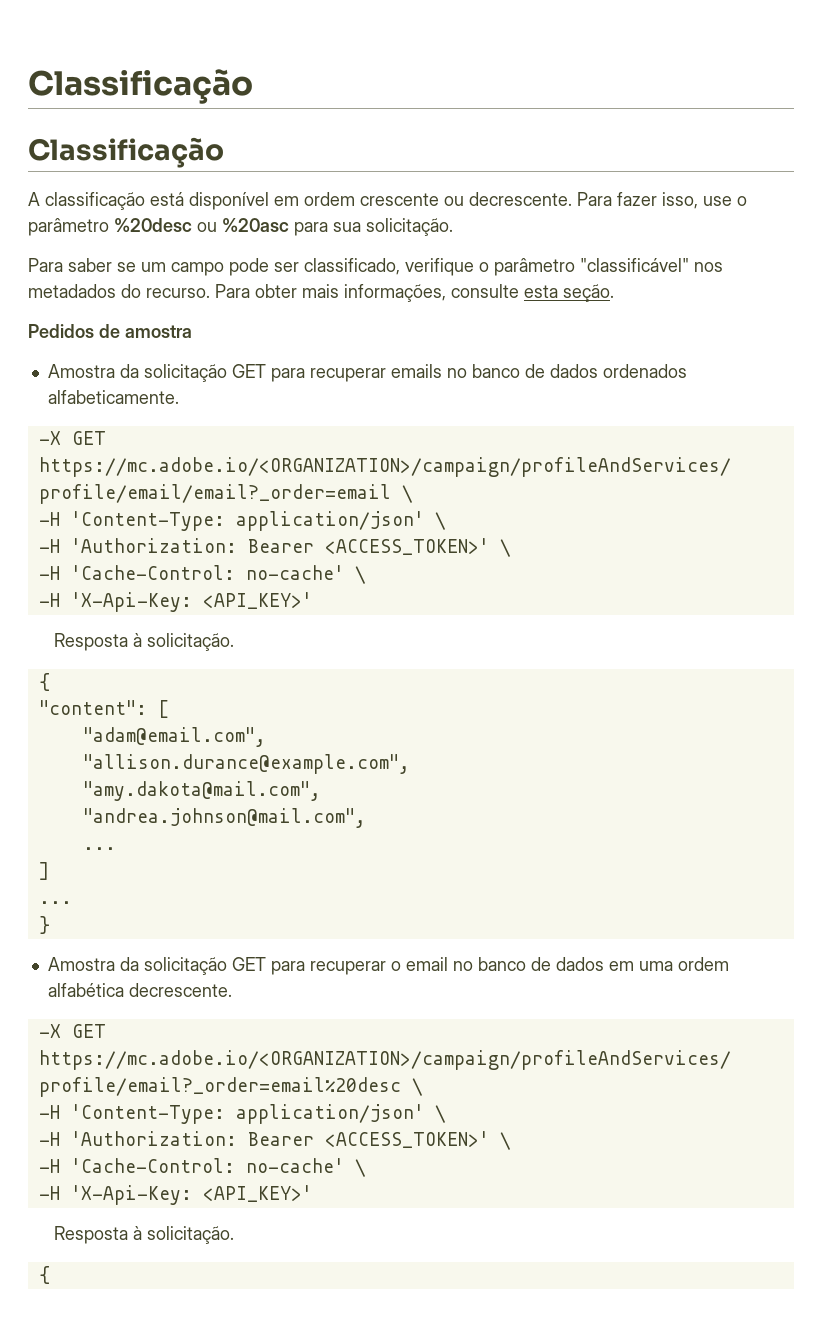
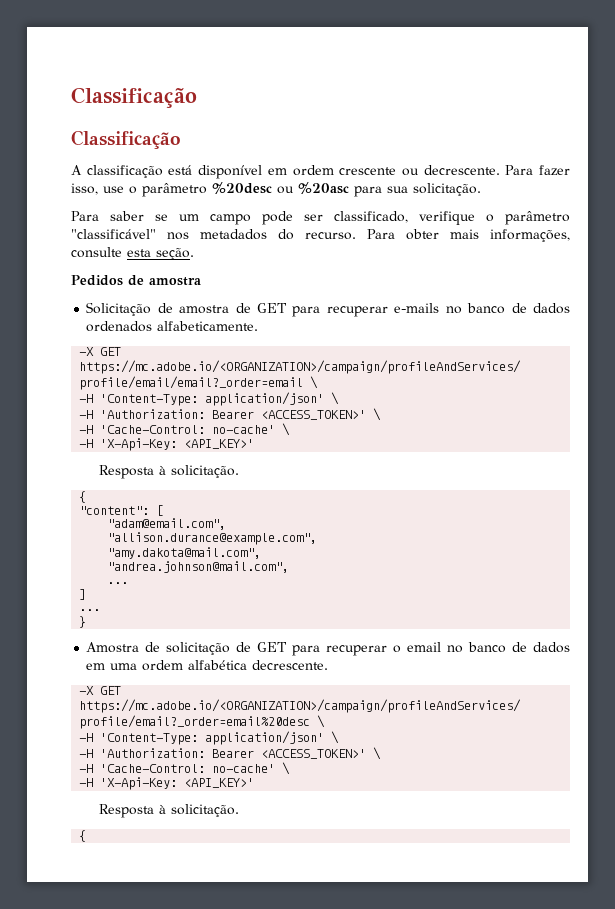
[47,364,442,382] Amostra da solicitação GET para recuperar emails -> [86,302,440,317] Solicitação de amostra de GET para recuperar e-mails
[119,957,227,975] da solicitação -> [145,642,252,655] de solicitação de

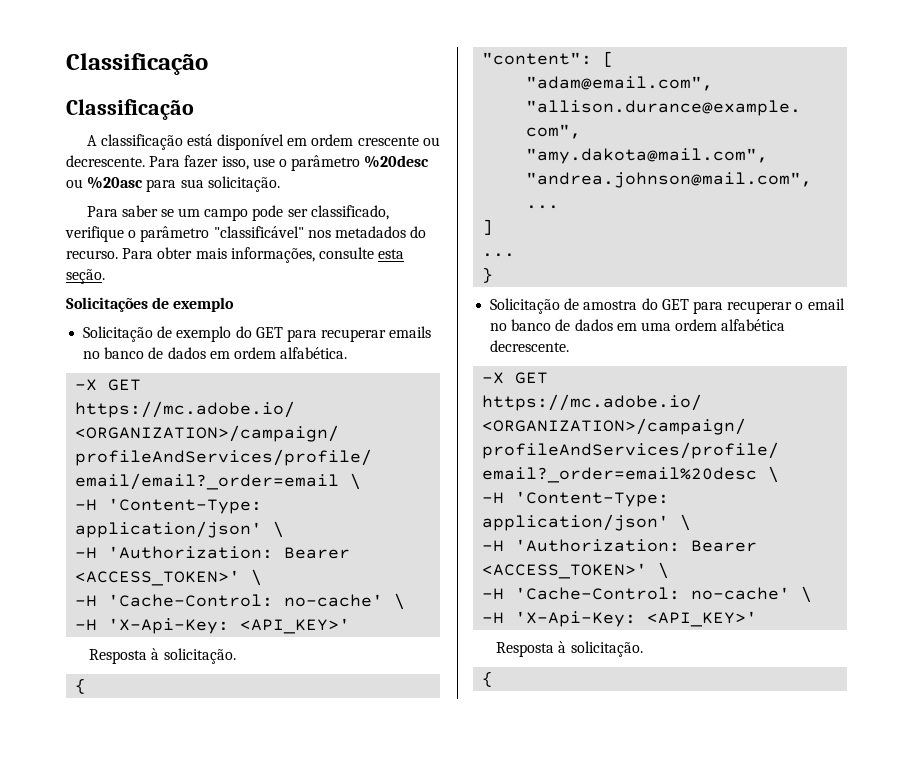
[71,275,201,286] [86,302,570,317] [86,321,259,332] Pedidos de amostra // Solicitação de amostra de GET para recuperar e-mails no banco de dados ordenados alfabeticamente. -> [66,297,235,312] [83,326,432,342] [83,347,348,359] Solicitações de exemplo // Solicitação de exemplo do GET para recuperar emails no banco de dados em ordem alfabética.
[86,642,252,655] Amostra de solicitação de -> [490,298,658,314] Solicitação de amostra do

